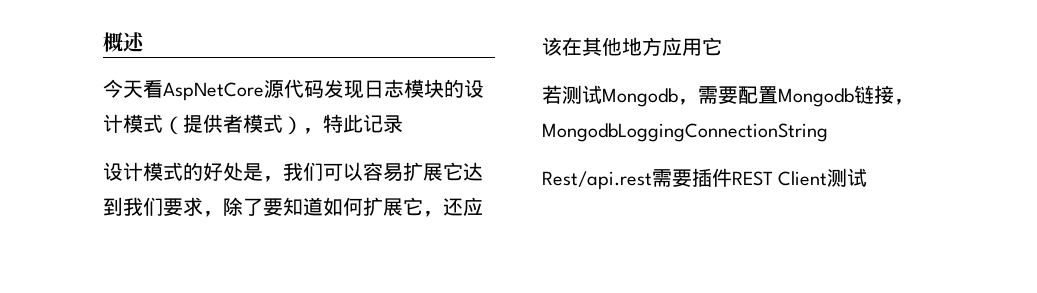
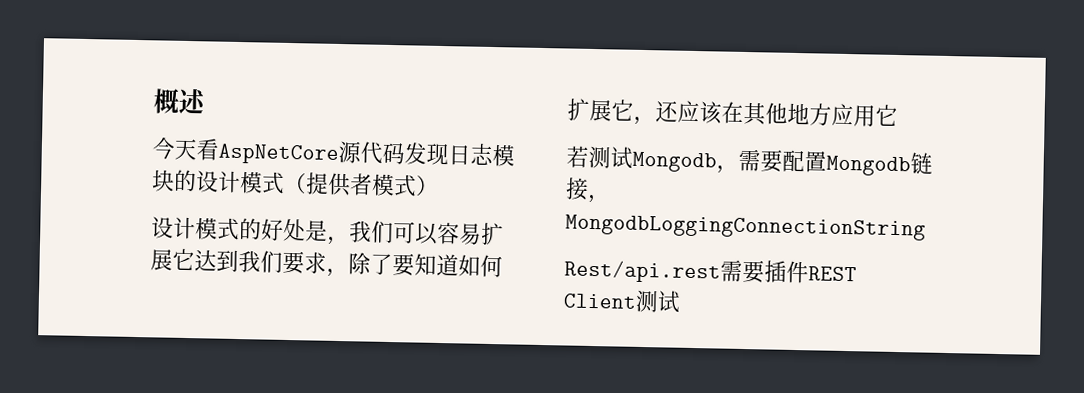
[303,114,403,134] ，特此记录 -> (439, 186) none

